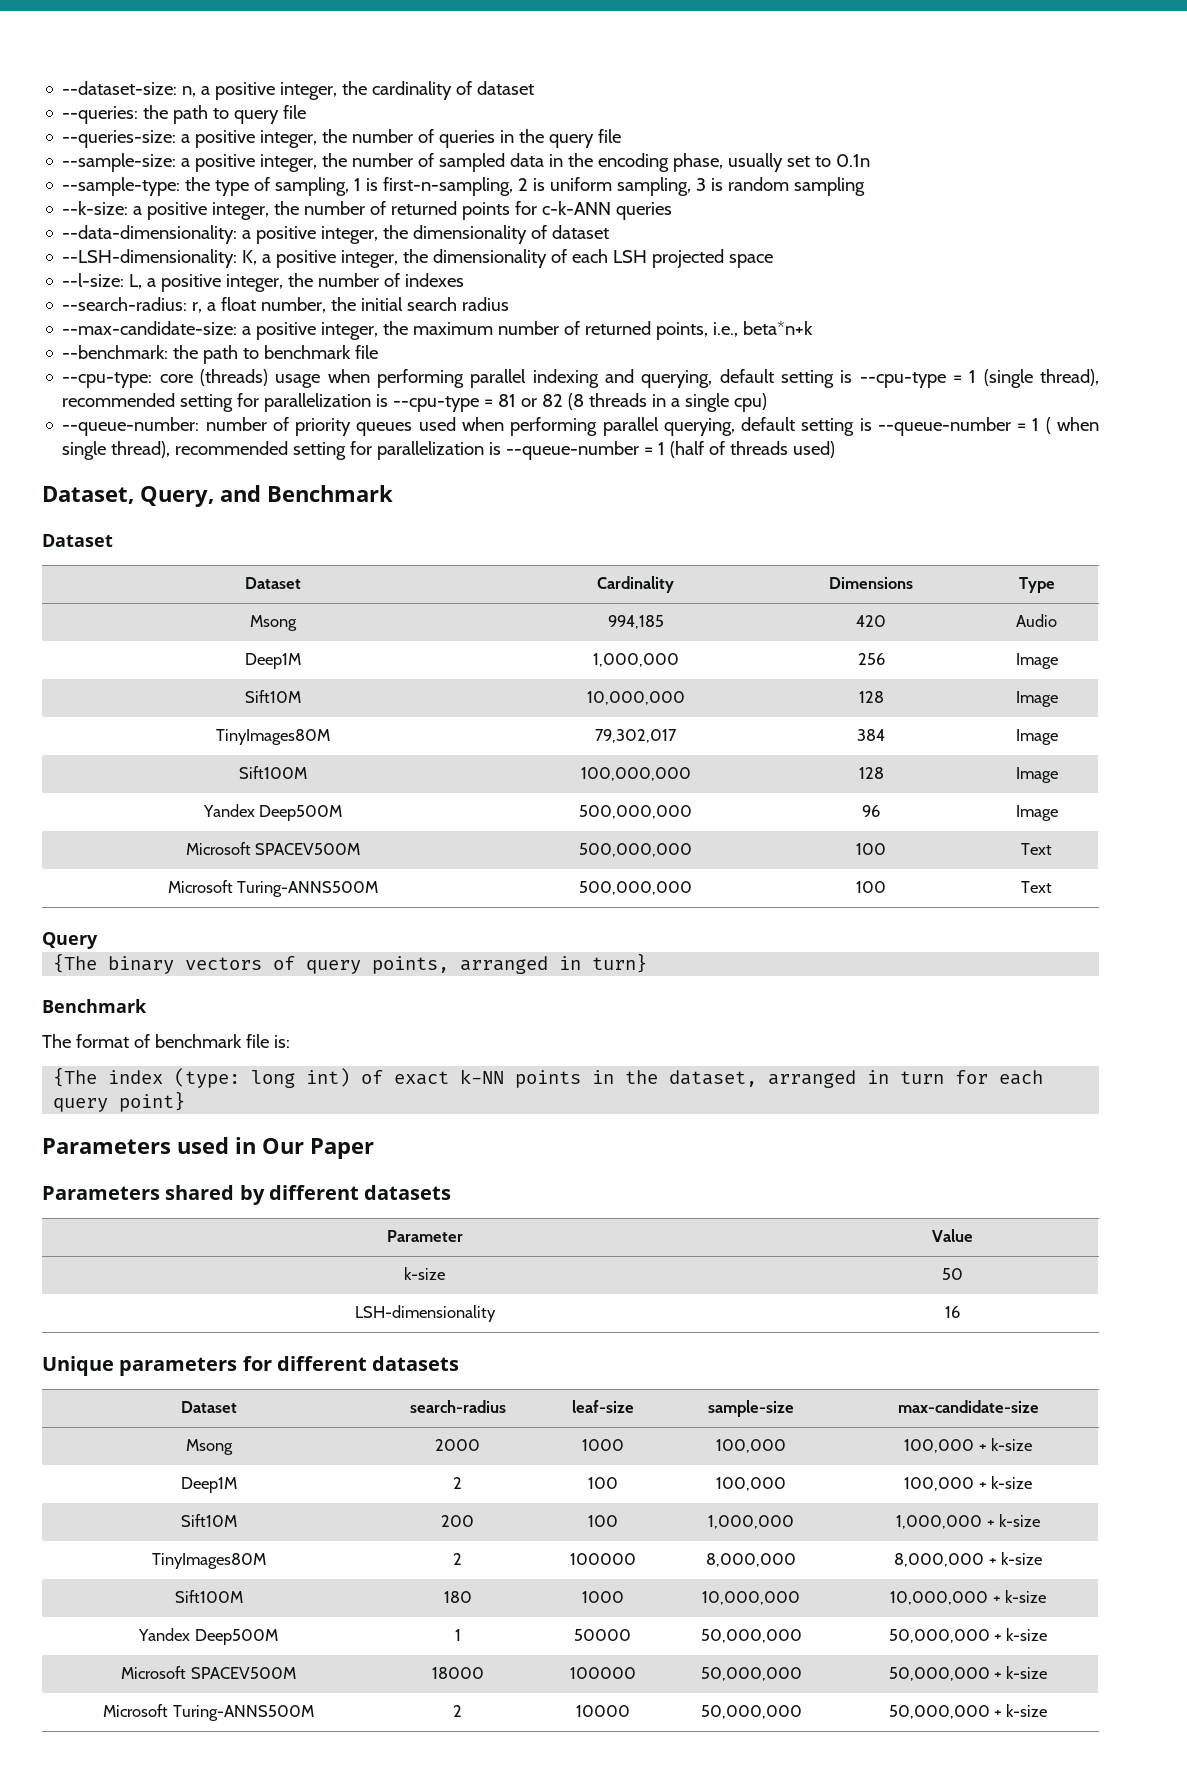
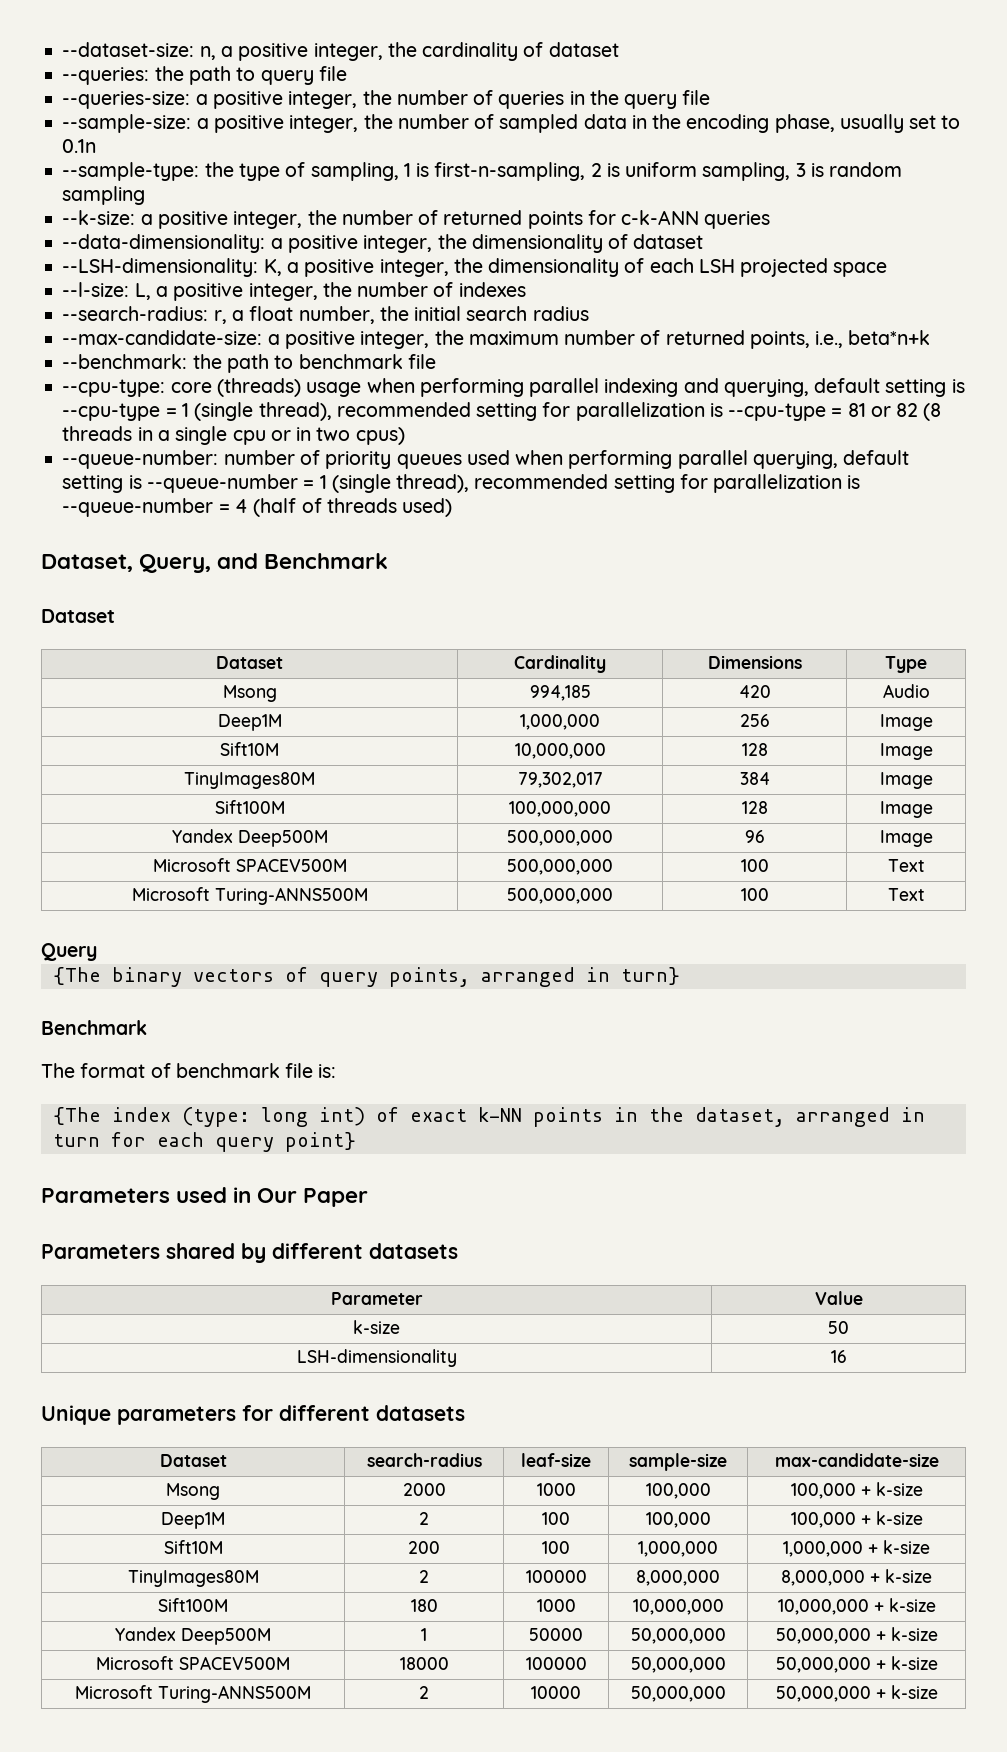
[734,393,768,412] cpu) -> [232,427,405,445] cpu or in two cpus)
[1045,417,1099,434] [62,441,107,460] ( when single -> [331,474,391,493] (single
[658,442,666,455] 1 -> [234,499,248,513] 4

